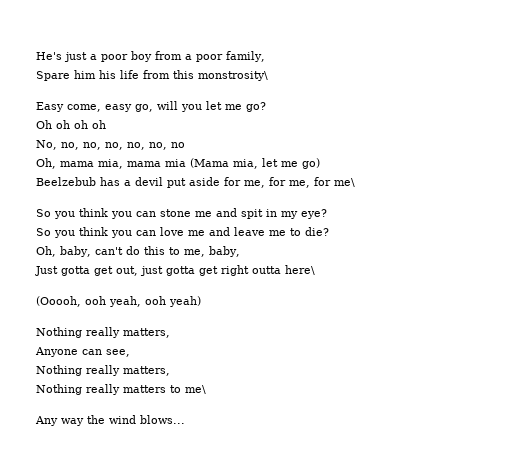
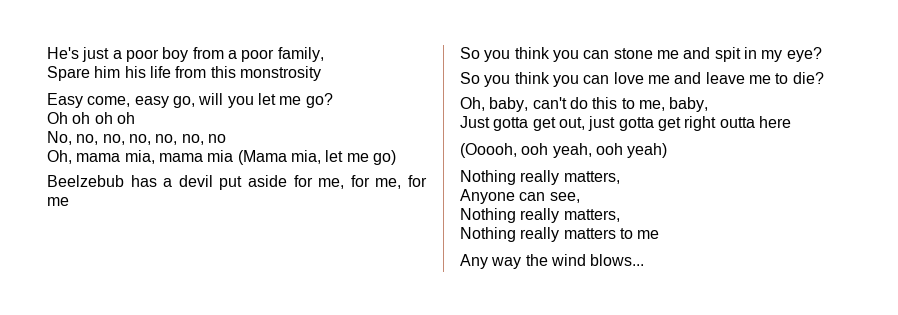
[198,71,268,81] monstrosity\ -> [239,66,321,81] monstrosity
[334,178,355,187] me\ -> [47,197,69,206] me
[285,265,315,275] here\ -> [758,116,791,128] here
[185,385,206,394] me\ -> [637,230,660,239] me

